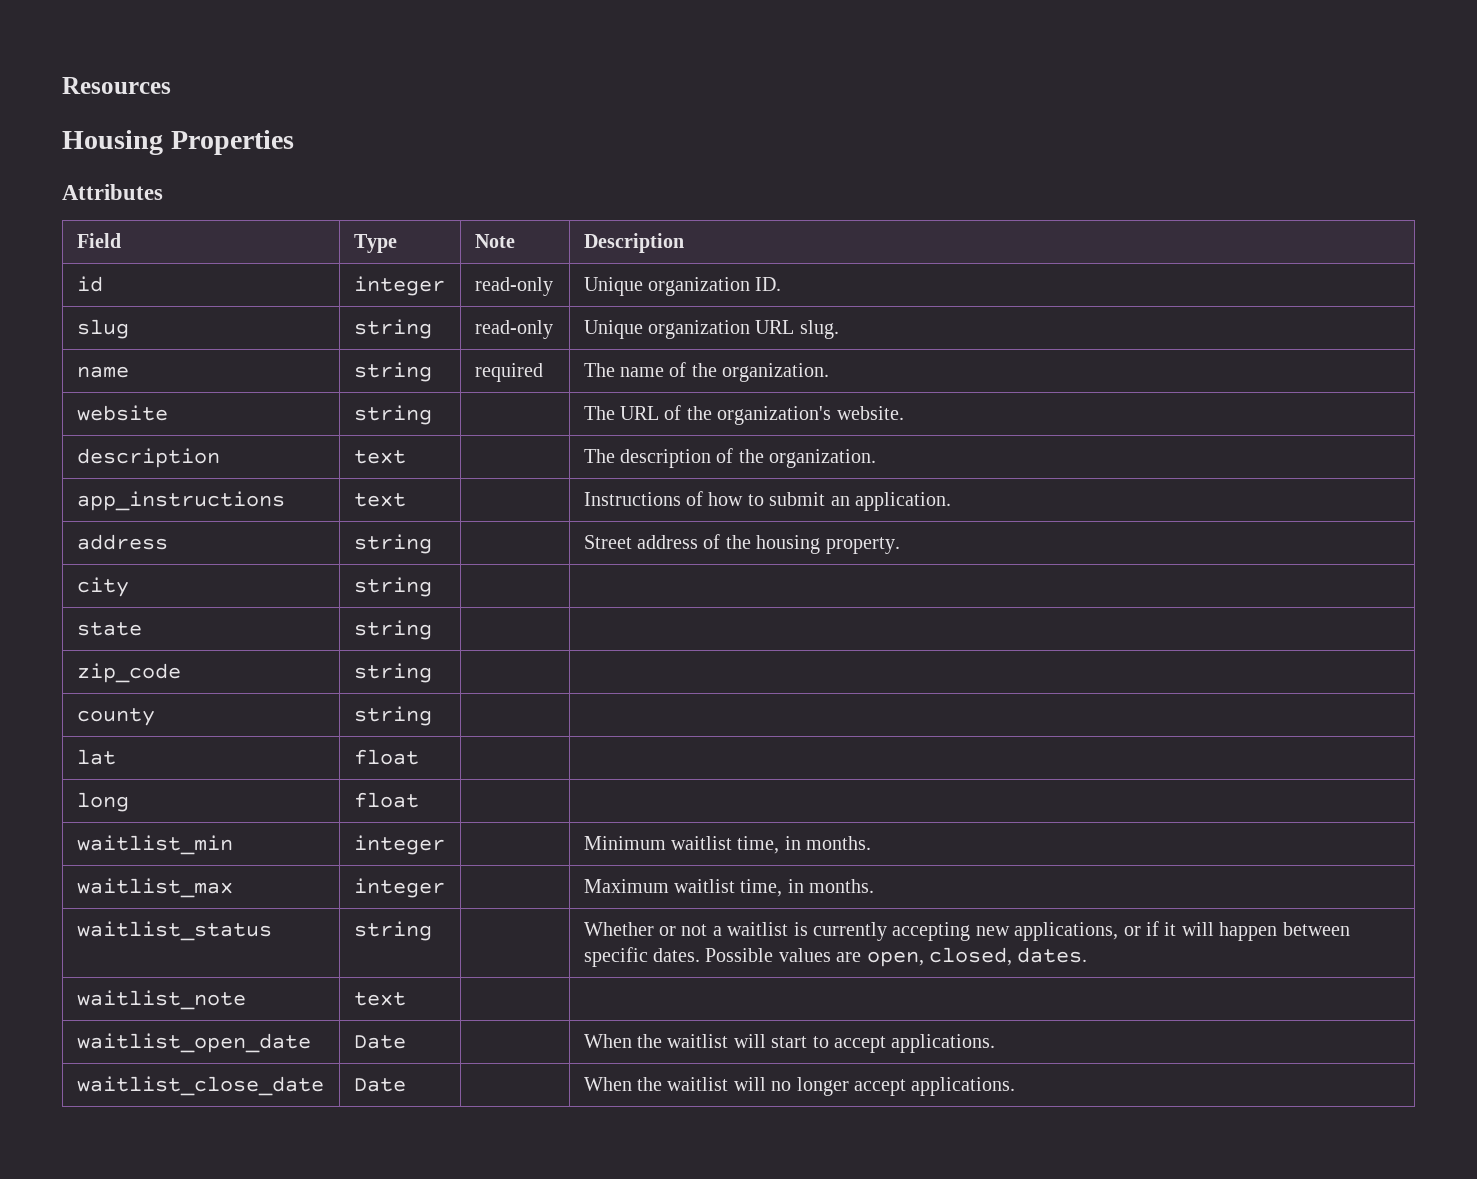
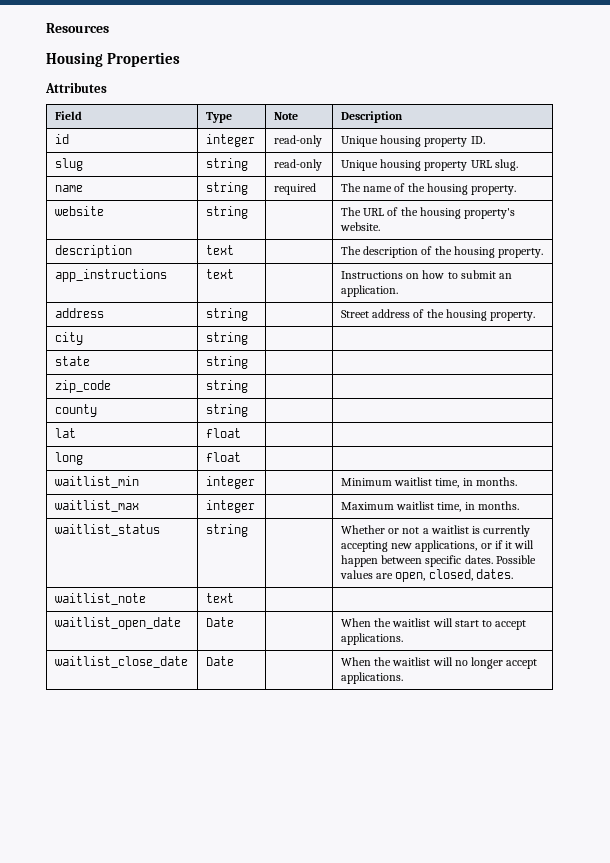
[648,277,751,296] organization -> [380,135,468,147] housing property
[648,320,751,339] organization -> [380,159,468,171] housing property
[722,363,830,382] organization. -> [426,183,517,195] housing property.
[717,406,832,425] organization's -> [419,207,516,219] housing property's
[769,449,877,468] organization. -> [453,246,544,258] housing property.
[686,491,704,506] of -> [406,273,420,279] on

